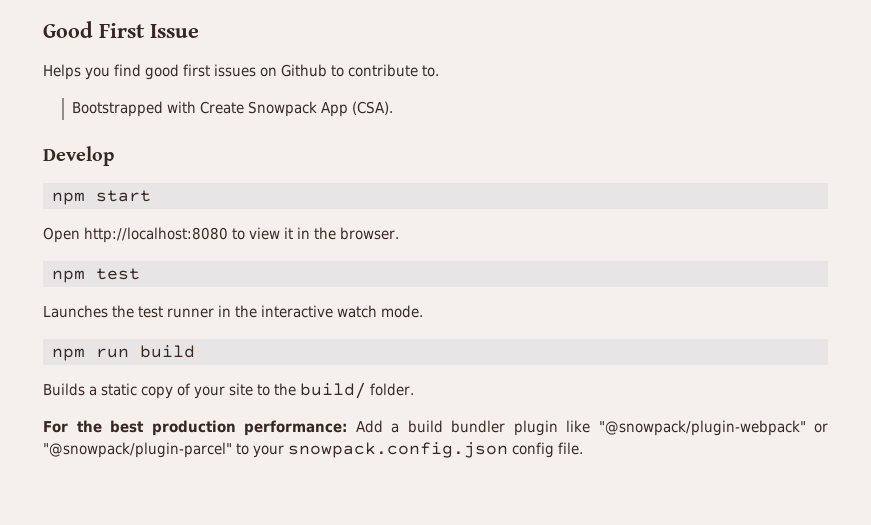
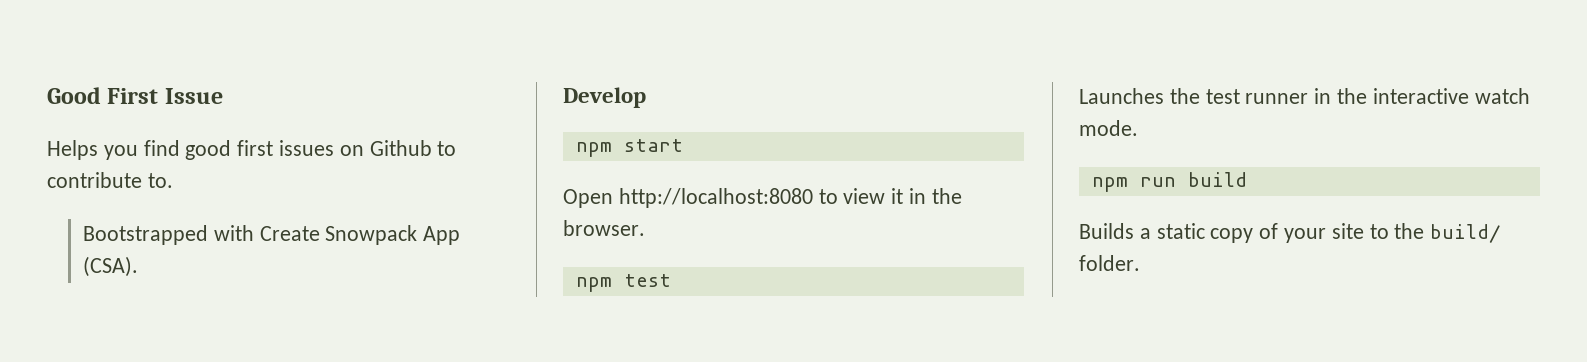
[43,420,828,436] [43,442,583,458] // For the best production performance: Add a build bundler plugin like "@snowpack/plugin-webpack" or "@snowpack/plugin-parcel" to your snowpack.config.json config file. -> (1140, 263) none

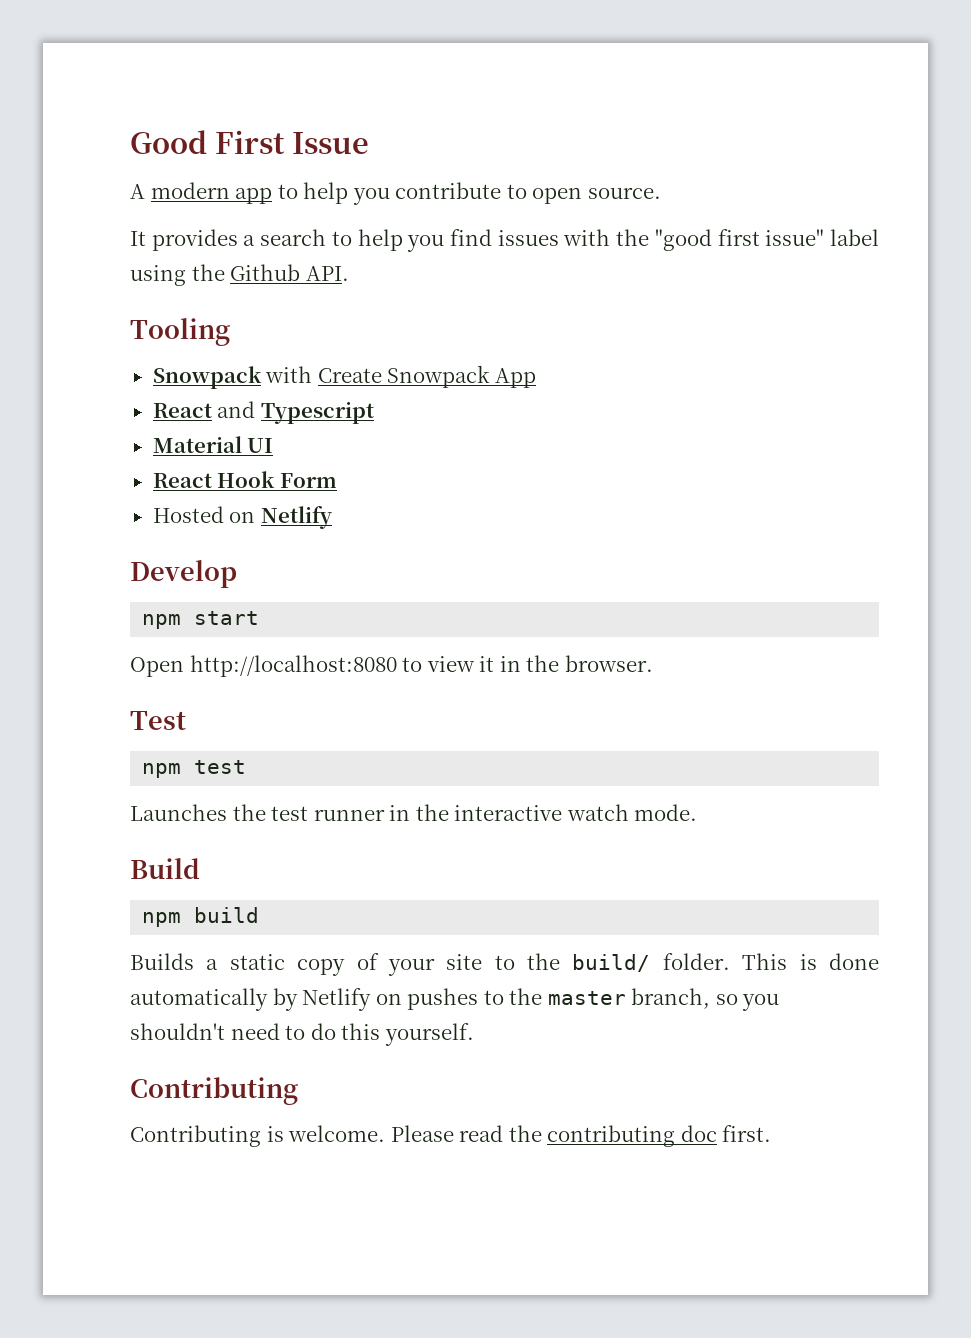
[47,140,457,160] [47,172,173,188] [82,225,461,245] [82,256,138,277] Helps you find good first issues on Github to contribute to. // Bootstrapped with Create Snowpack App (CSA). -> [130,182,661,205] [130,229,879,252] [130,264,349,286] [130,318,230,346] [152,365,536,389] [152,401,374,424] [152,436,274,453] [152,471,337,488] [152,506,332,529] A modern app to help you contribute to open source. // It provides a search to help you find issues with the "good first issue" label using the Github API. // Tooling // Snowpack with Create Snowpack App // React and Typescript // Material UI // React Hook Form // Hosted on Netlify
(645, 228) none -> [130,711,186,730] // Test
[1091,177,1176,192] // npm run -> [130,858,200,879] [142,912,182,927] // Build // npm
(1140, 263) none -> [742,953,879,970] [130,988,780,1011] [130,1023,474,1046] [130,1077,298,1105] [130,1125,772,1147] This is done automatically by Netlify on pushes to the master branch, so you shouldn't need to do this yourself. // Contributing // Contributing is welcome. Please read the contributing doc first.

